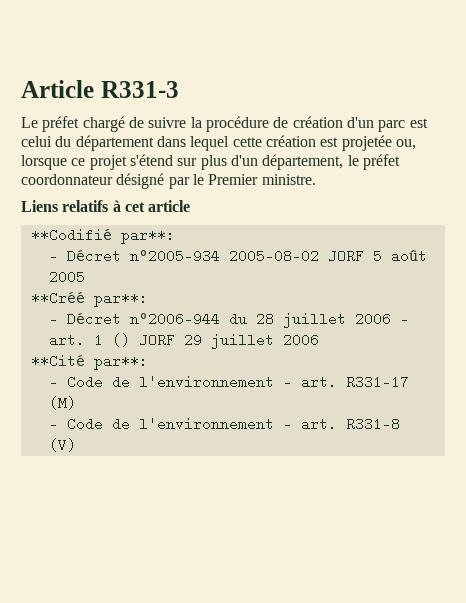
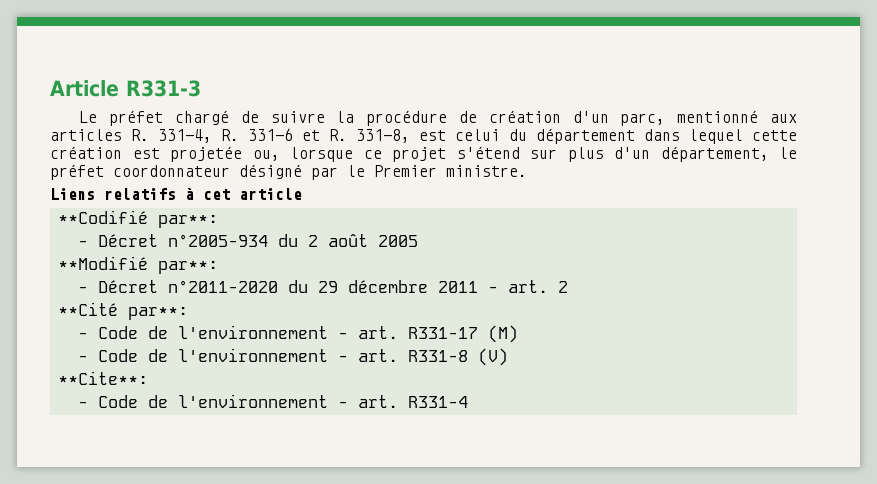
[378,120,406,132] parc -> [620,110,797,126] [50,128,410,143] parc, mentionné aux articles R. 331-4, R. 331-6 et R. 331-8,
[228,249,382,263] 2005-08-02 JORF 5 -> [277,234,318,247] du 2
[30,291,148,307] [48,312,409,328] [48,333,319,349] **Créé par**: // - Décret n°2006-944 du 28 juillet 2006 - art. 1 () JORF 29 juillet 2006 -> [57,256,218,274] [77,280,568,293] **Modifié par**: // - Décret n°2011-2020 du 29 décembre 2011 - art. 2
(76, 445) none -> [57,371,148,385] [77,394,468,408] // **Cite**: // - Code de l'environnement - art. R331-4

